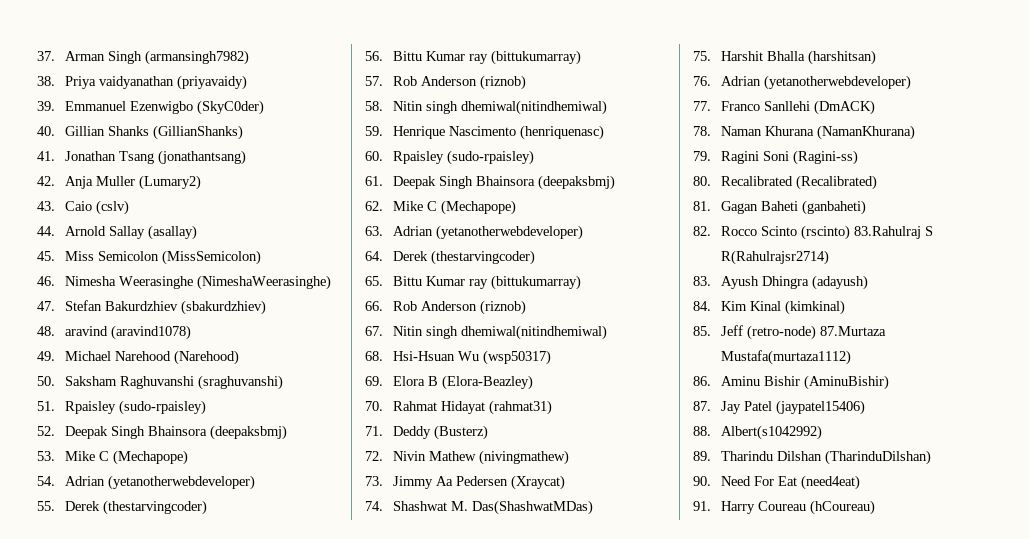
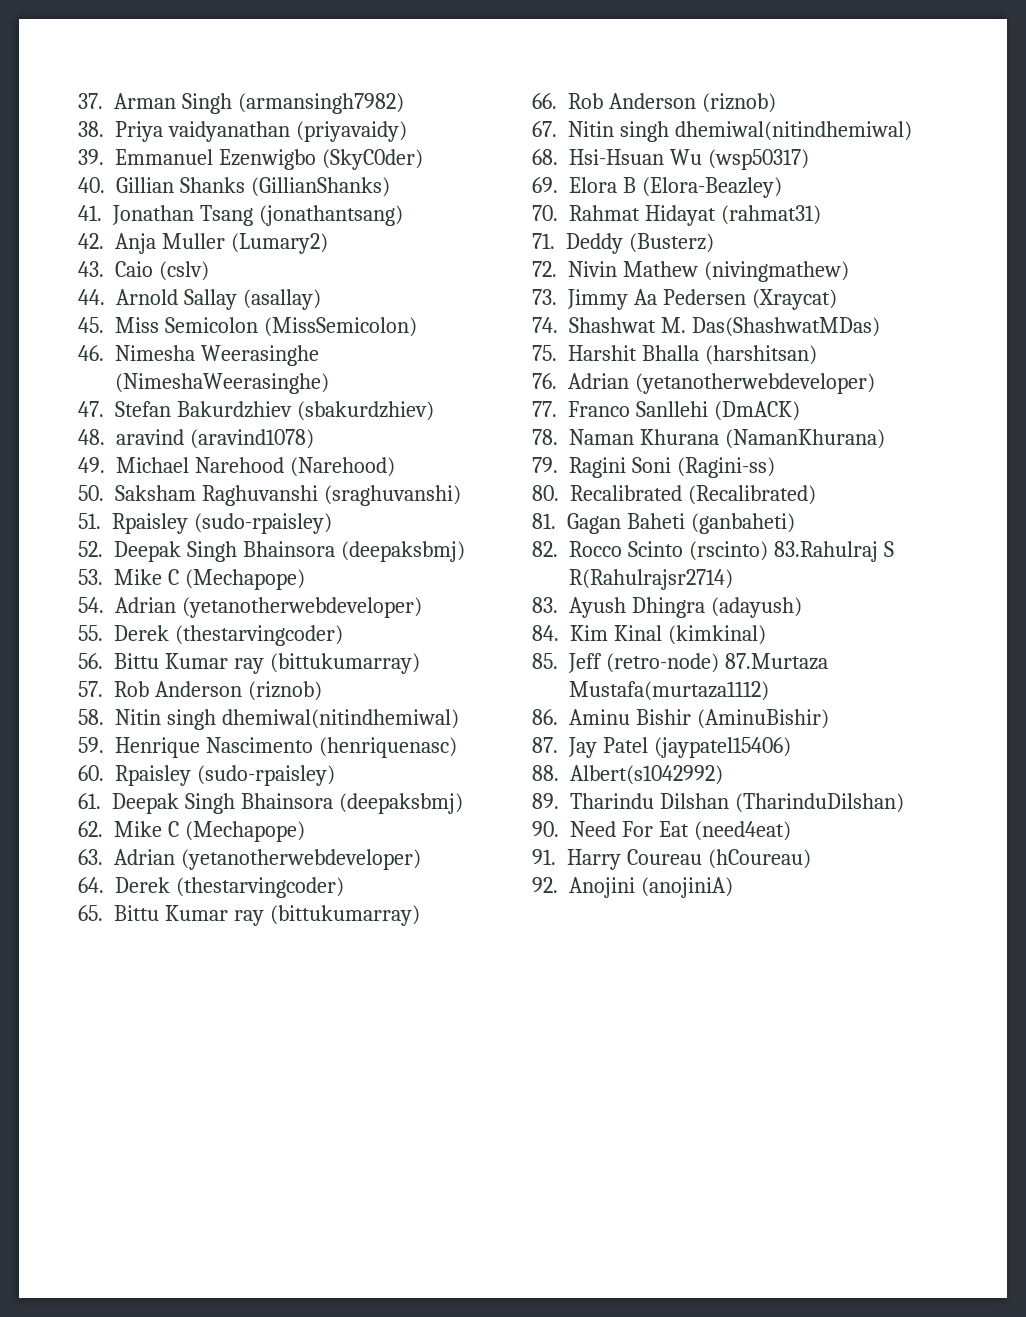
(875, 507) none -> [532,877,733,898] // 92. Anojini (anojiniA)

